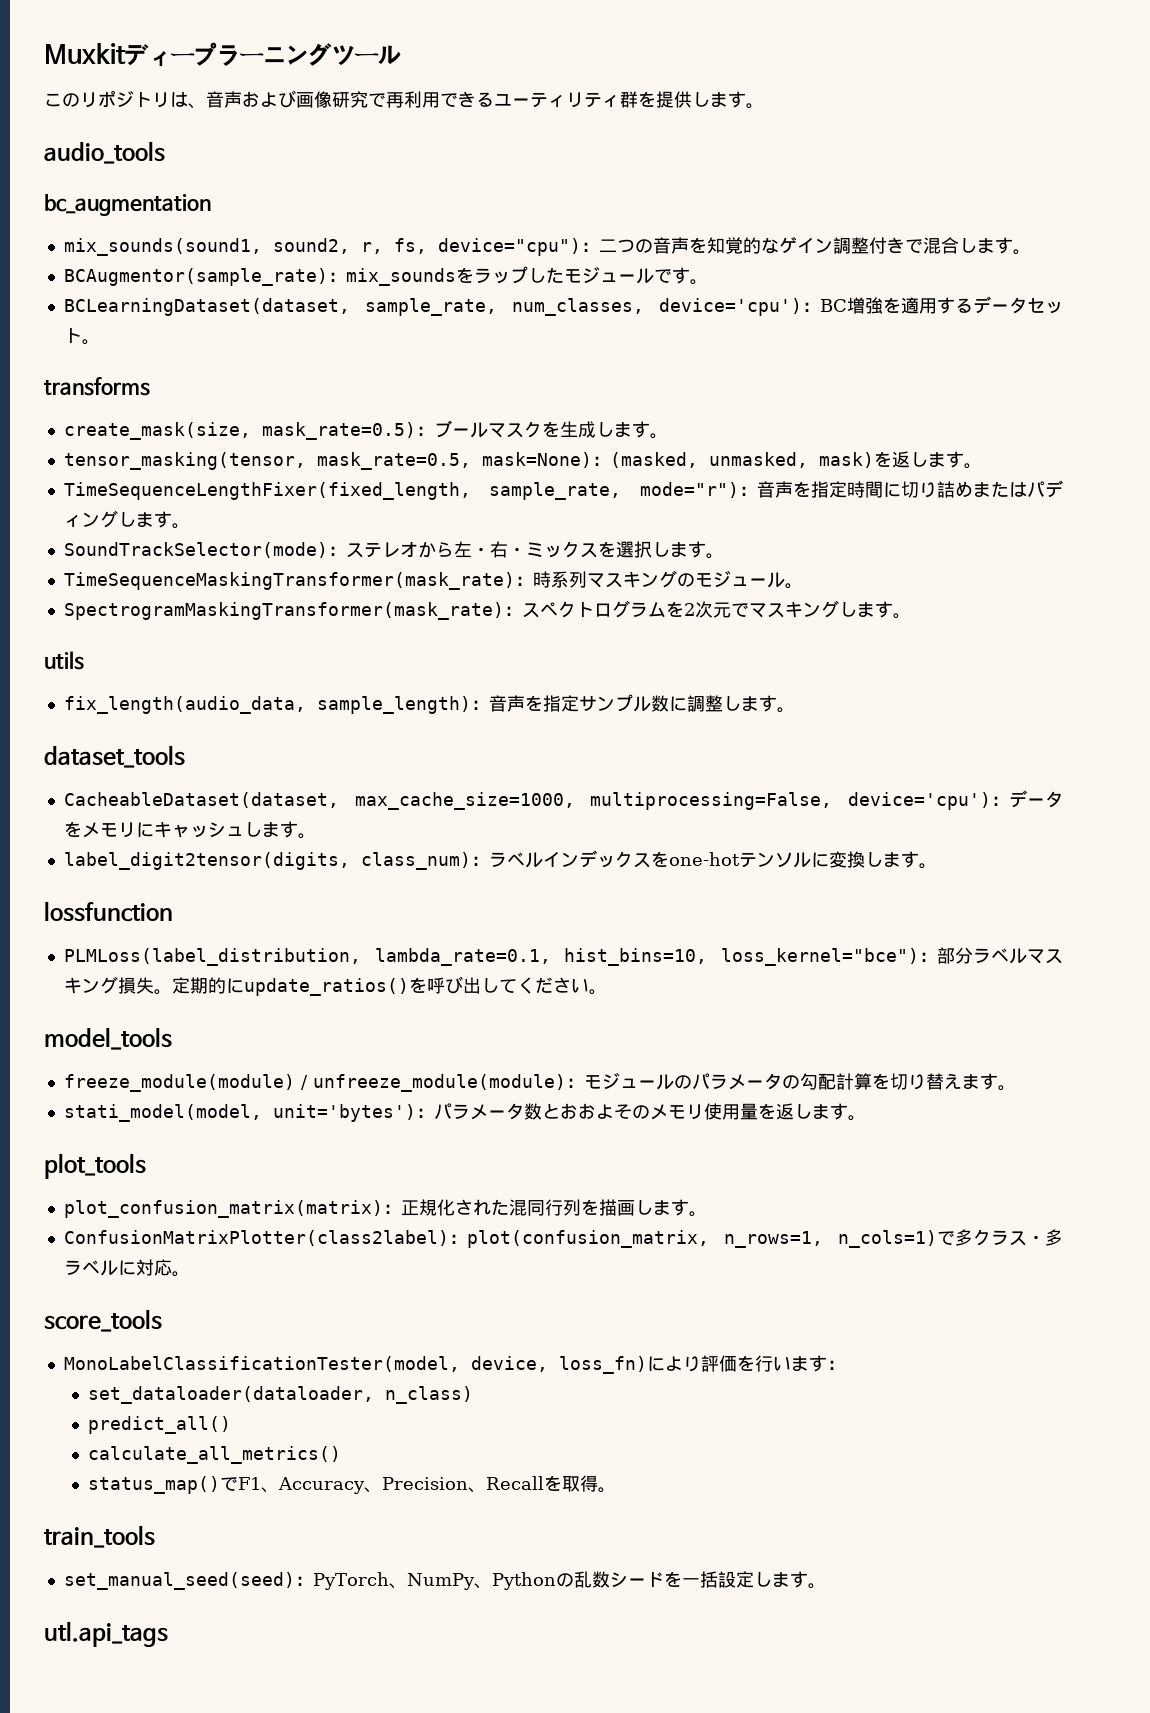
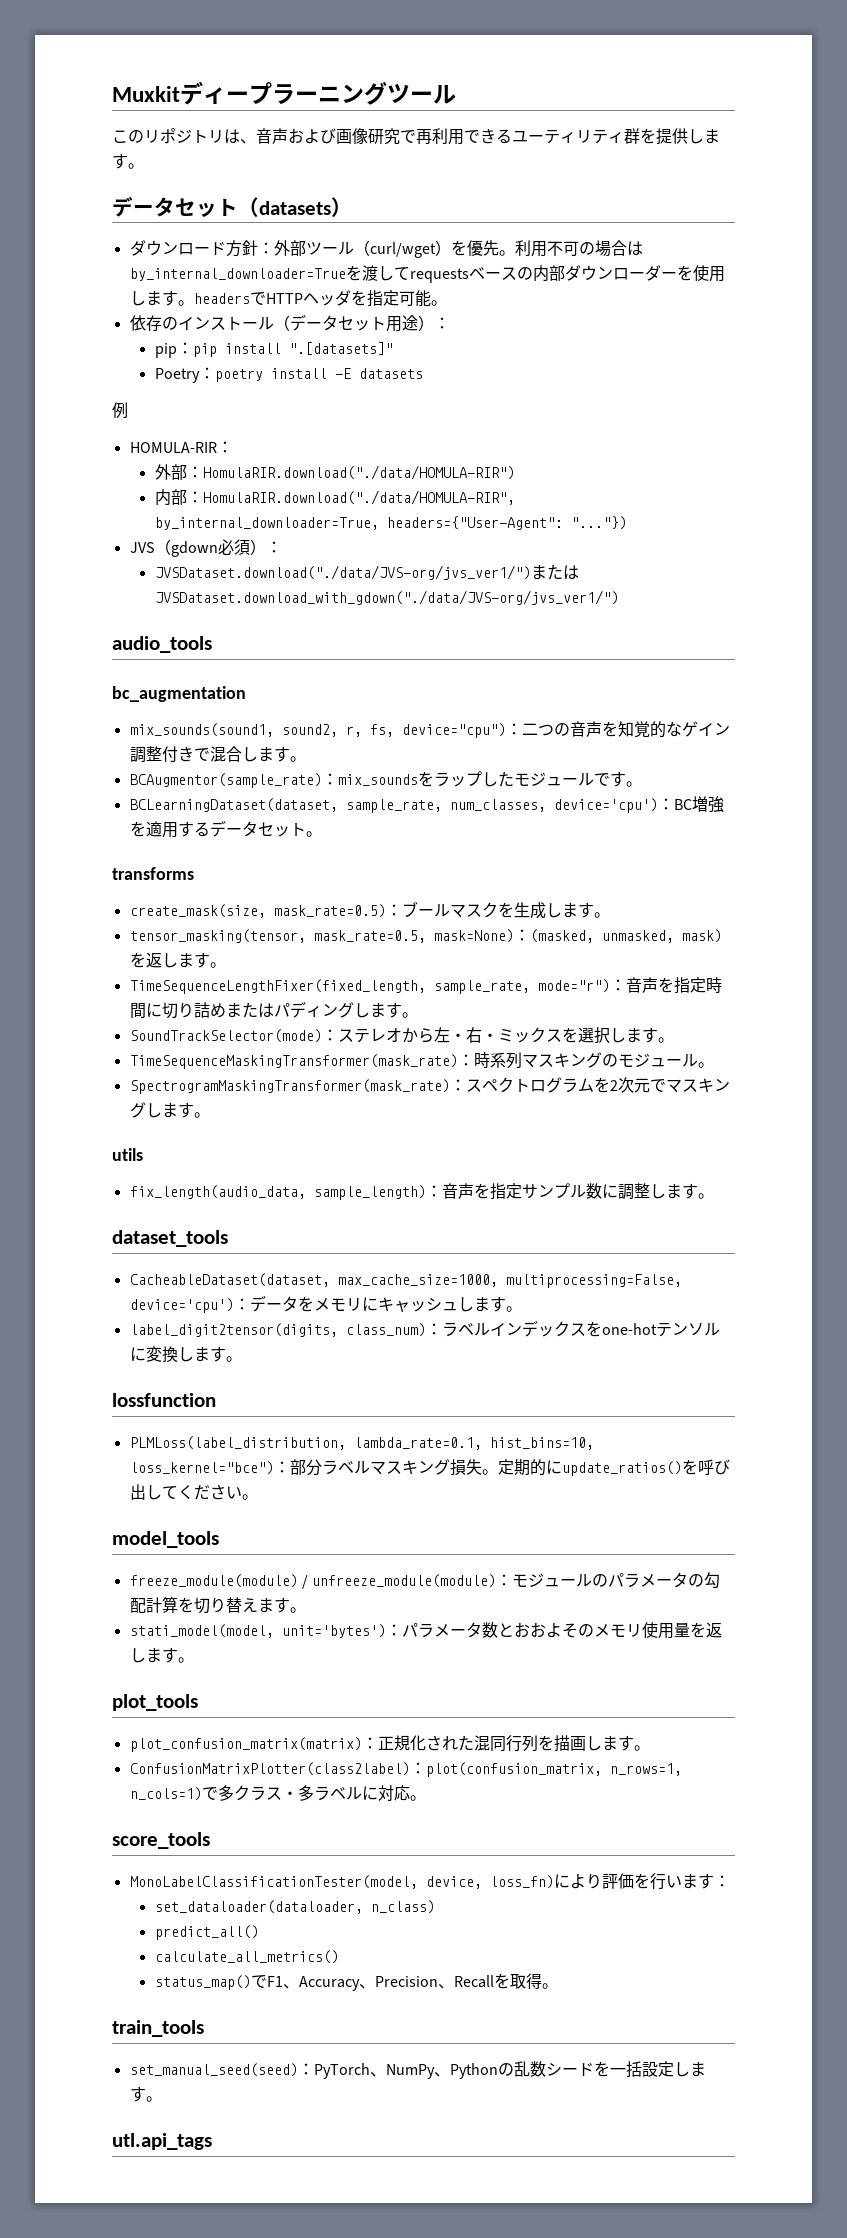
(764, 106) none -> [112,196,352,217] [129,240,643,258] [129,265,725,283] [129,290,447,307] [129,314,450,332] [154,342,393,358] [154,367,423,383] [112,402,128,419] [129,441,233,453] [154,464,515,480] [154,489,515,506] [154,516,627,530] [129,539,282,557] [154,564,579,580] [154,590,619,605] // データセット（datasets） // ダウンロード方針：外部ツール（curl/wget）を優先。利用不可の場合はby_internal_downloader=Trueを渡してrequestsベースの内部ダウンローダーを使用します。headersでHTTPヘッダを指定可能。 // 依存のインストール（データセット用途）： // pip：pip install ".[datasets]" // Poetry：poetry install -E datasets // 例 // HOMULA‑RIR： // 外部：HomulaRIR.download("./data/HOMULA-RIR") // 内部：HomulaRIR.download("./data/HOMULA-RIR", by_internal_downloader=True, headers={"User-Agent": "..."}) // JVS（gdown必須）： // JVSDataset.download("./data/JVS-org/jvs_ver1/")またはJVSDataset.download_with_gdown("./data/JVS-org/jvs_ver1/")

